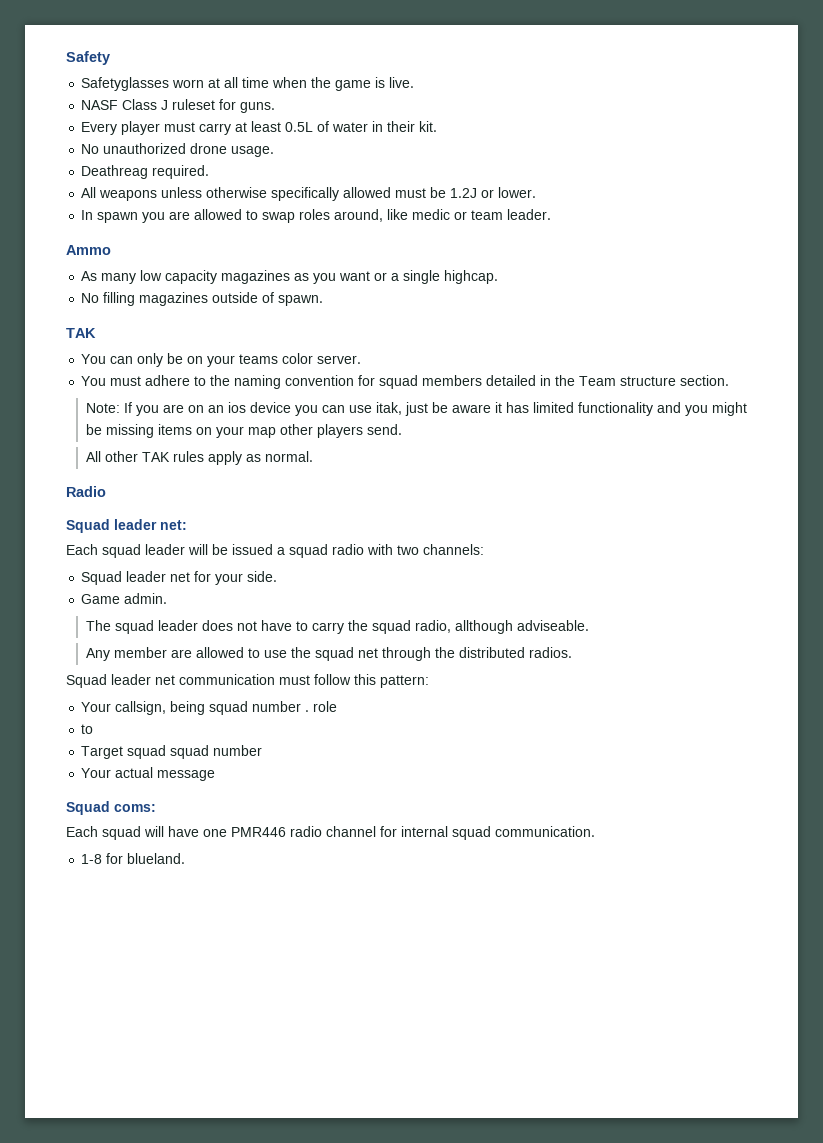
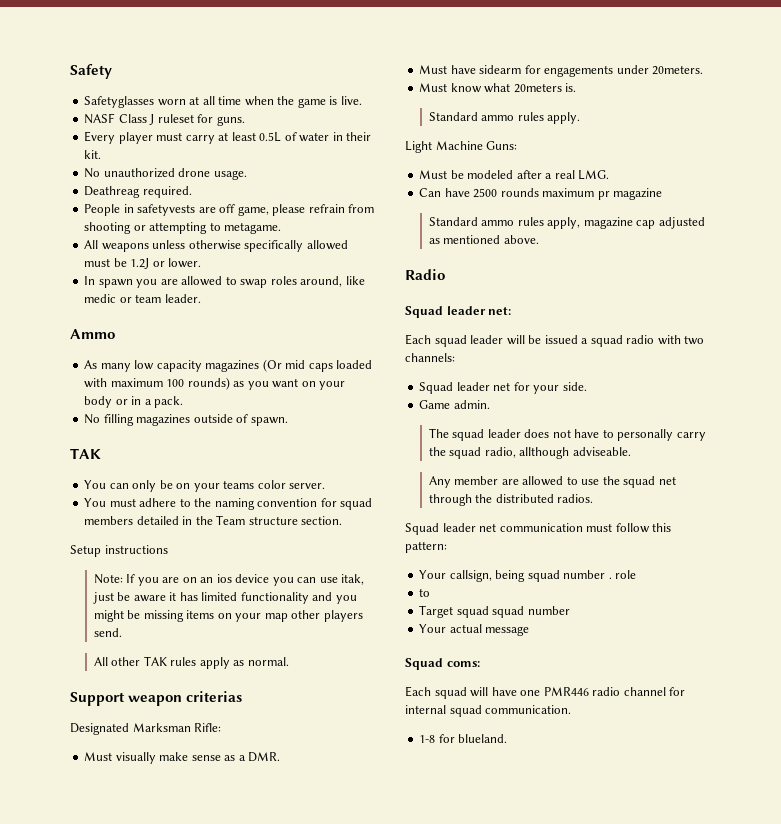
(210, 172) none -> [84,204,375,216] [84,222,282,234] // People in safetyvests are off game, please refrain from shooting or attempting to metagame.
[294,270,499,284] as you want or a single highcap. -> [262,359,373,372] [84,377,346,390] [84,396,184,408] (Or mid caps loaded with maximum 100 rounds) as you want on your body or in a pack.
(730, 380) none -> [70,545,168,557] // Setup instructions
(314, 456) none -> [70,691,243,706] [70,723,222,735] [84,752,281,764] [419,65,704,77] [419,83,577,93] [428,112,581,124] [405,141,518,153] [419,170,610,180] [419,188,663,200] [428,217,705,229] [428,235,539,244] // Support weapon criterias // Designated Marksman Rifle: // Must visually make sense as a DMR. // Must have sidearm for engagements under 20meters. // Must know what 20meters is. // Standard ammo rules apply. // Light Machine Guns: // Must be modeled after a real LMG. // Can have 2500 rounds maximum pr magazine // Standard ammo rules apply, magazine cap adjusted as mentioned above.
(309, 626) none -> [617,429,674,441] personally

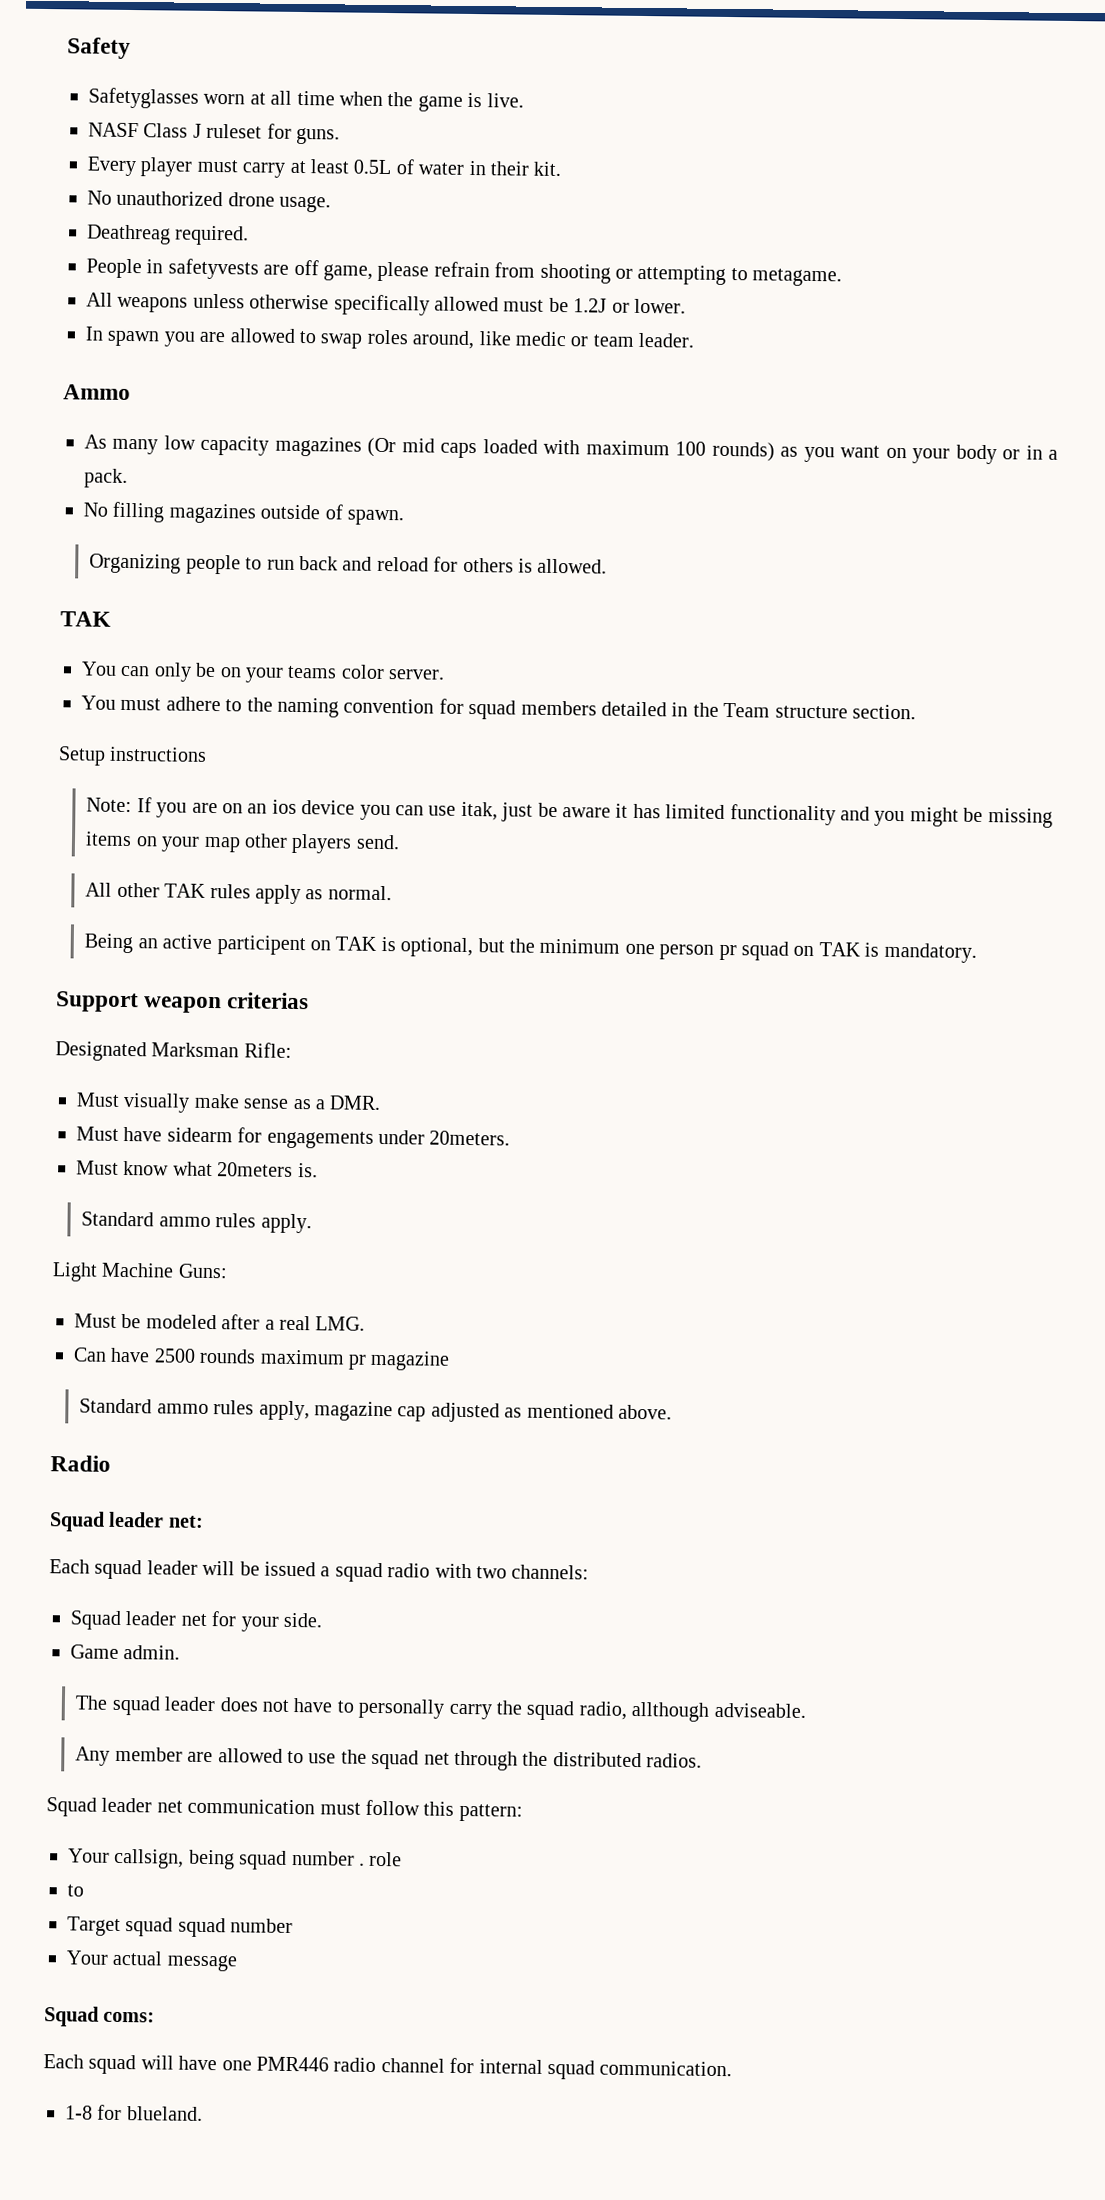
(288, 421) none -> [89,553,608,575] // Organizing people to run back and reload for others is allowed.
(289, 661) none -> [84,933,977,963] // Being an active participent on TAK is optional, but the minimum one person pr squad on TAK is mandatory.

